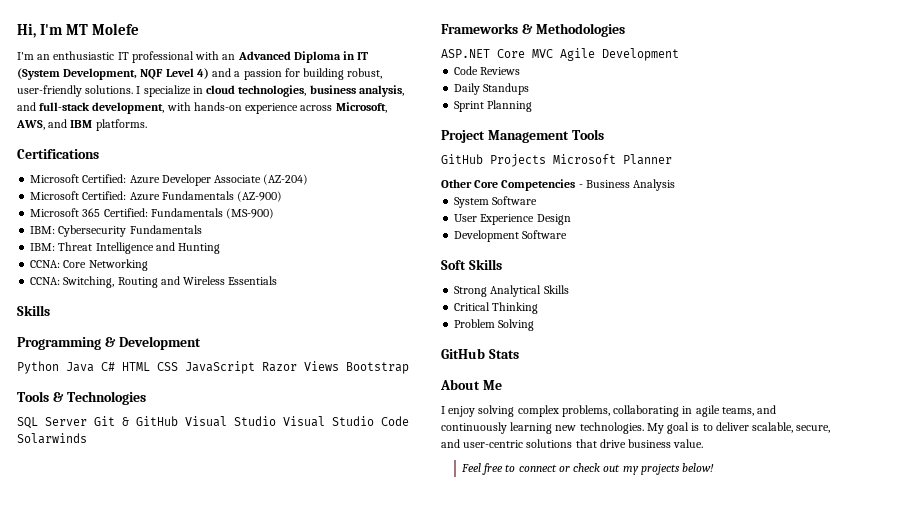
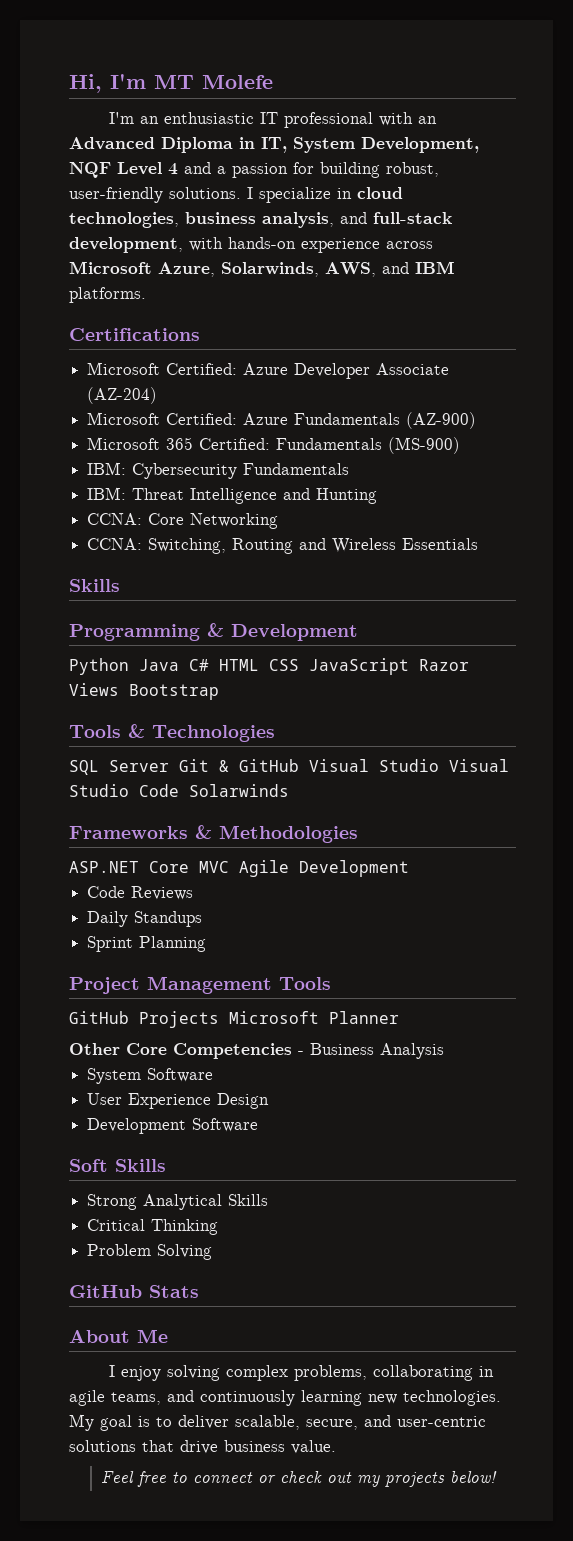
[357,52,369,60] [17,68,60,80] IT (System -> [261,137,355,153] IT, System
[196,68,209,79] 4) -> [168,163,178,175] 4
[335,102,387,113] Microsoft, -> [69,261,319,277] Microsoft Azure, Solarwinds,

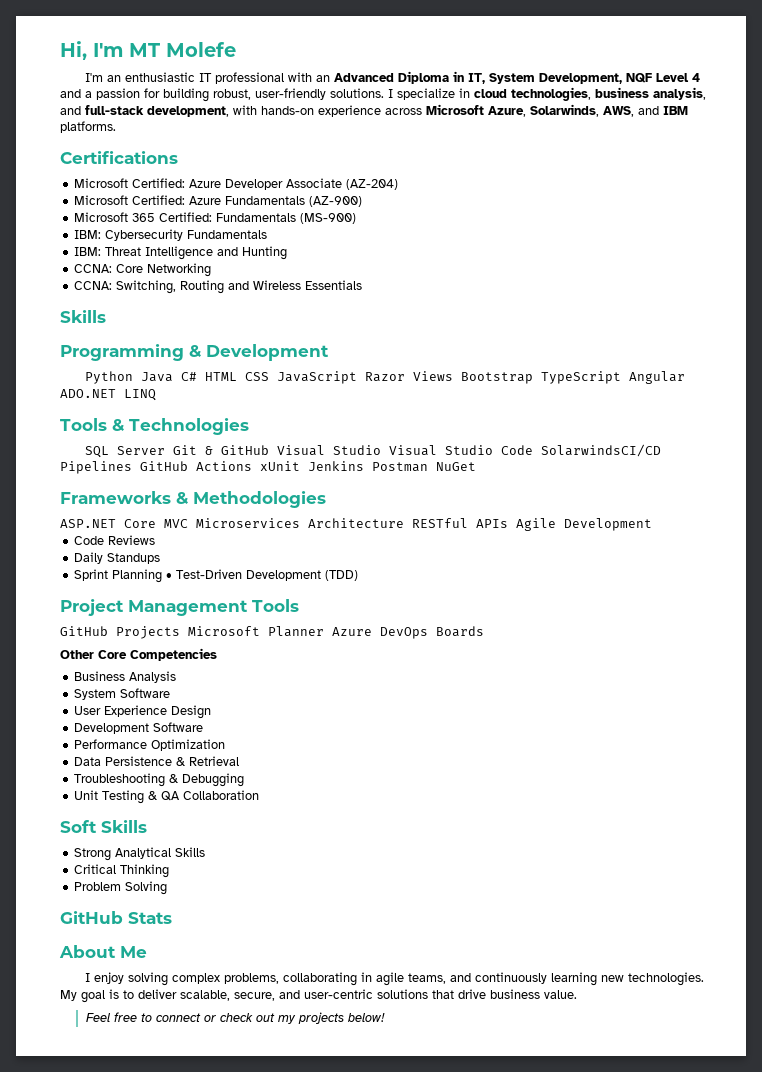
(219, 692) none -> [541,371,686,384] [60,389,156,401] TypeScript Angular ADO.NET LINQ
[189,784,289,797] Solarwinds -> [541,444,662,457] [60,461,476,474] SolarwindsCI/CD Pipelines GitHub Actions xUnit Jenkins Postman NuGet
(229, 867) none -> [196,518,508,528] Microservices Architecture RESTful APIs
(207, 944) none -> [166,569,359,581] • Test-Driven Development (TDD)
(399, 1017) none -> [332,626,484,639] Azure DevOps Boards
[298,1051,304,1055] - -> (217, 654) //
(259, 1125) none -> [74,739,226,751] [74,756,240,766] [74,773,245,787] [74,790,260,804] // Performance Optimization // Data Persistence & Retrieval // Troubleshooting & Debugging // Unit Testing & QA Collaboration

